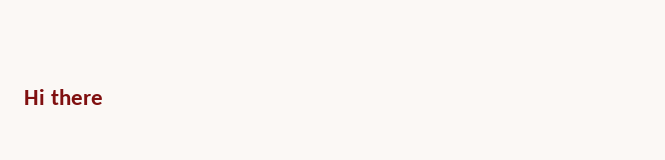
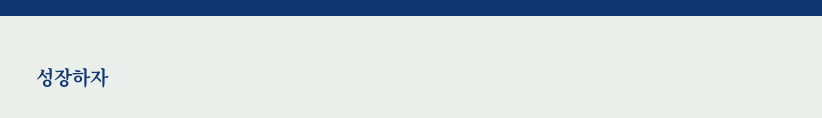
[24,89,104,105] Hi there -> [36,67,109,88] 성장하자

